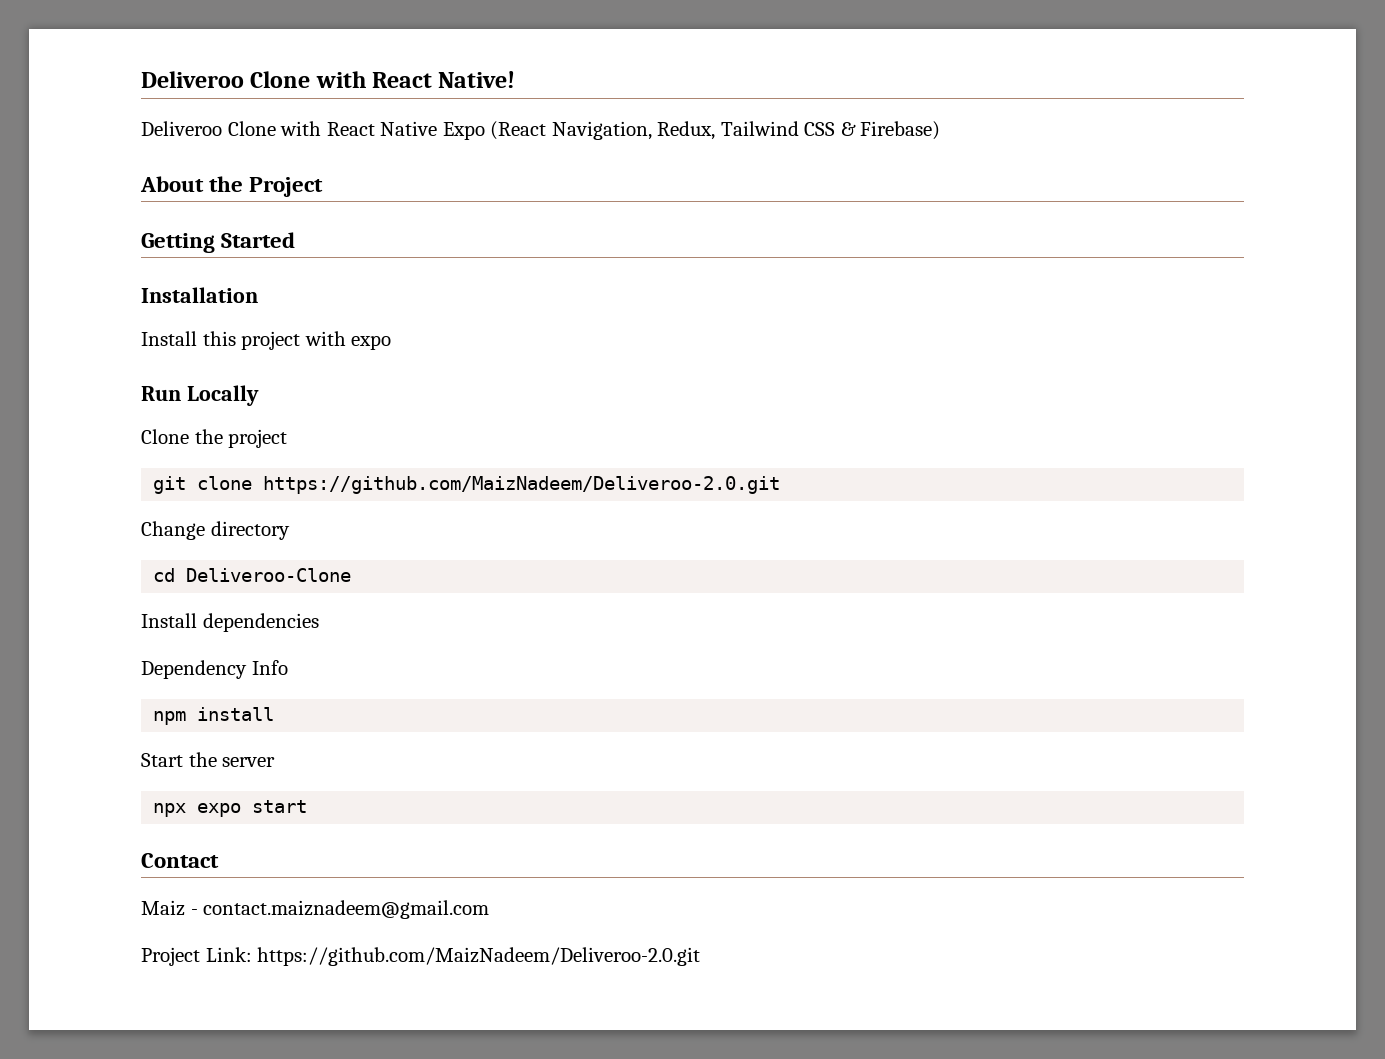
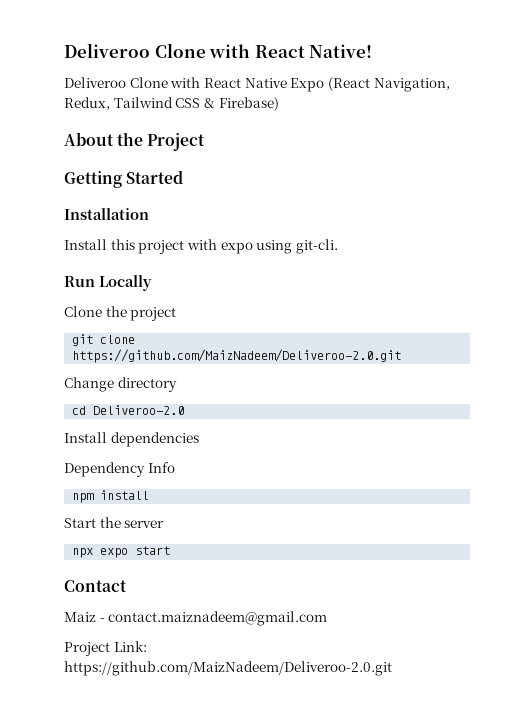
(392, 342) none -> [256,239,338,254] using git-cli.
[186,568,352,582] Deliveroo-Clone -> [93,405,185,415] Deliveroo-2.0

